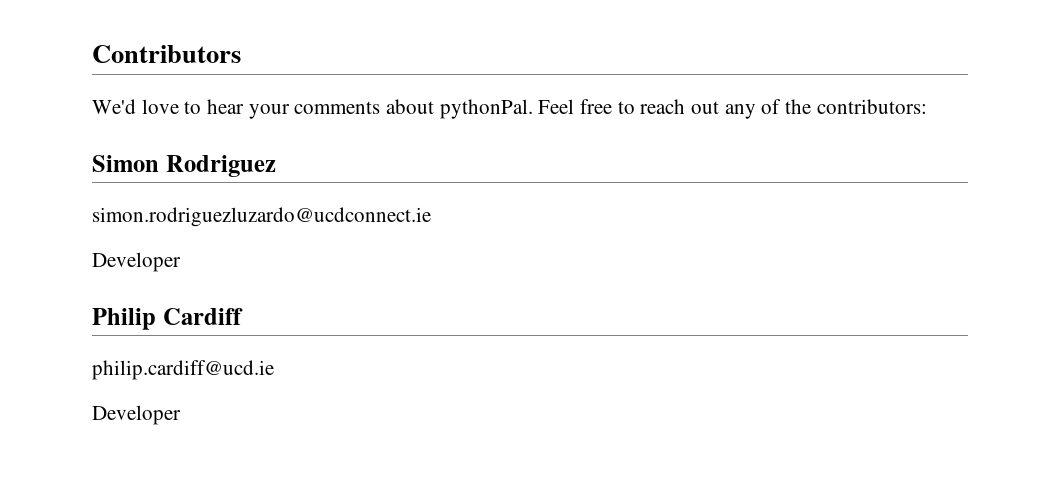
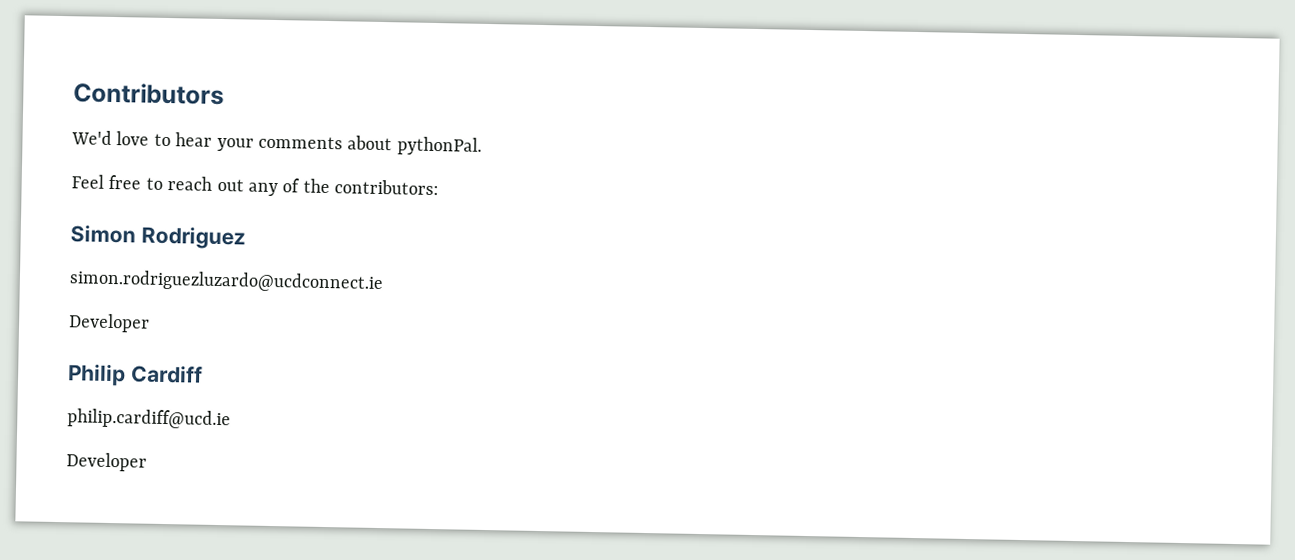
(533, 109) none -> (482, 146) //

